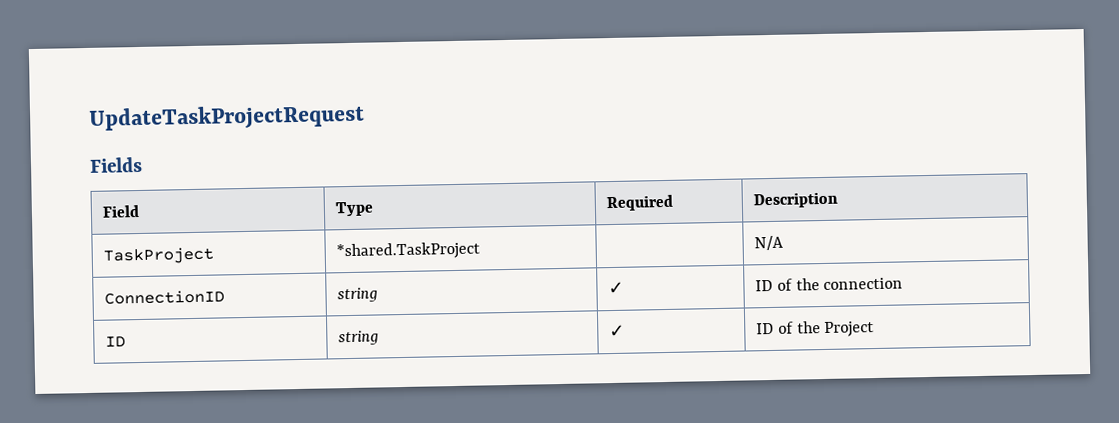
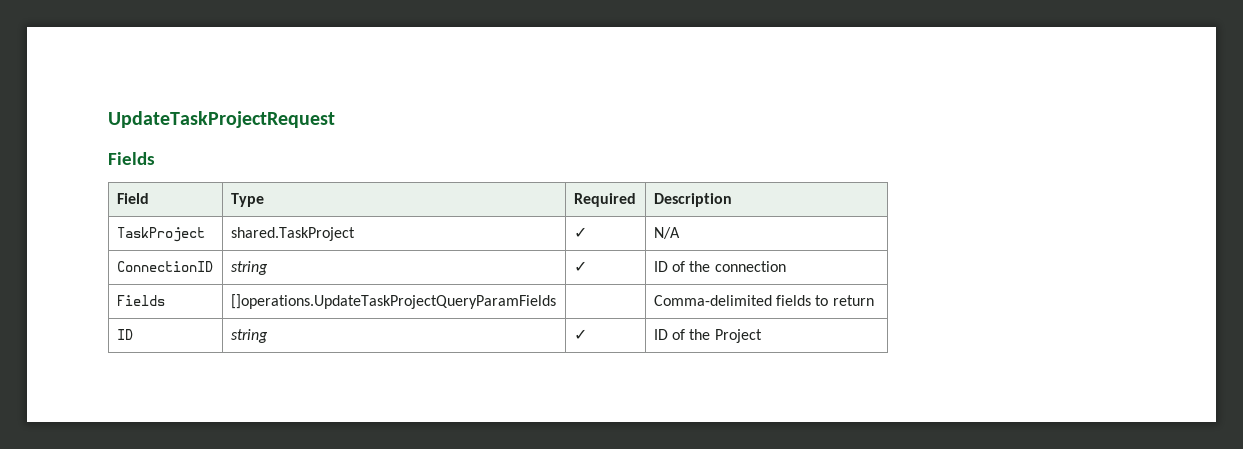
[336,241,481,261] *shared.TaskProject | -> [230,227,355,241] [573,227,587,238] shared.TaskProject | ✓
(904, 283) none -> [116,295,165,306] [230,294,556,309] [653,295,874,306] // Fields | []operations.UpdateTaskProjectQueryParamFields | | Comma-delimited fields to return

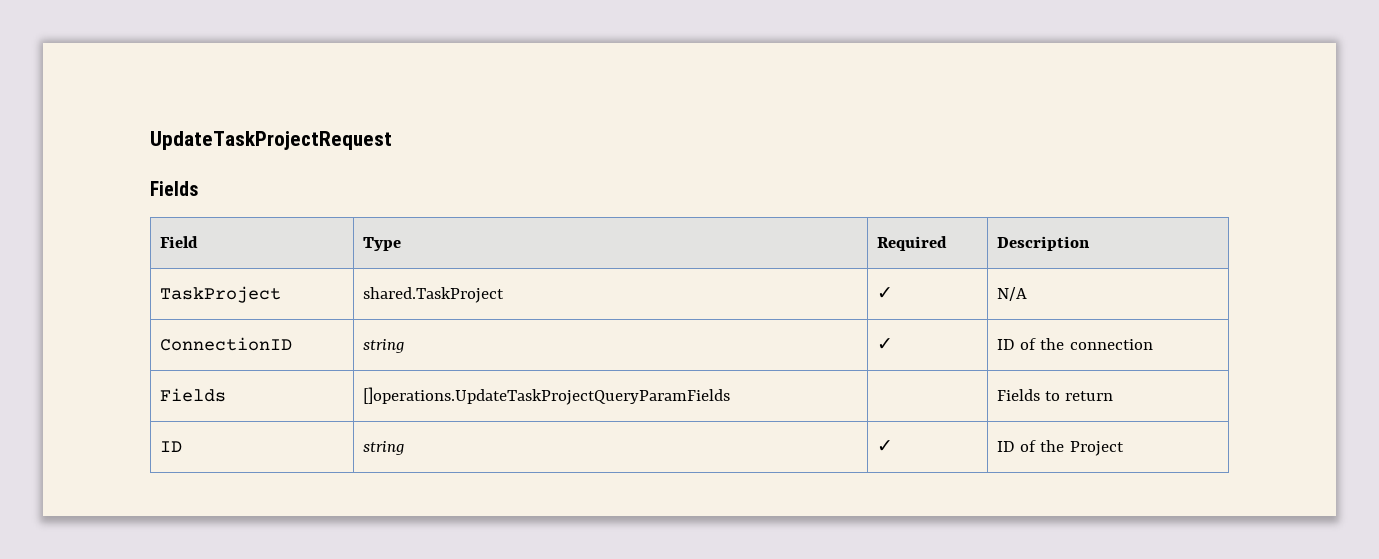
[653,295,811,306] Comma-delimited fields -> [997,389,1041,401] Fields

